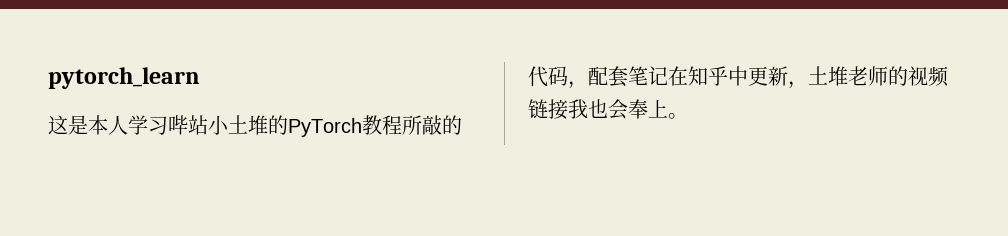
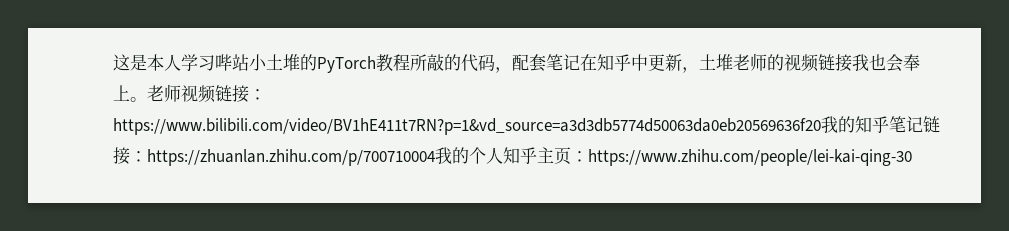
[48,67,200,89] pytorch_learn // -> (113, 62) none
(688, 116) none -> [147,84,266,103] [113,116,940,135] [113,147,912,166] 老师视频链接：https://www.bilibili.com/video/BV1hE411t7RN?p=1&vd_source=a3d3db5774d50063da0eb20569636f20我的知乎笔记链接：https://zhuanlan.zhihu.com/p/700710004我的个人知乎主页：https://www.zhihu.com/people/lei-kai-qing-30

